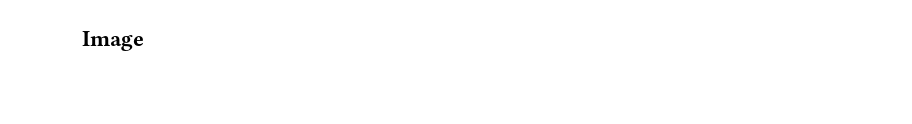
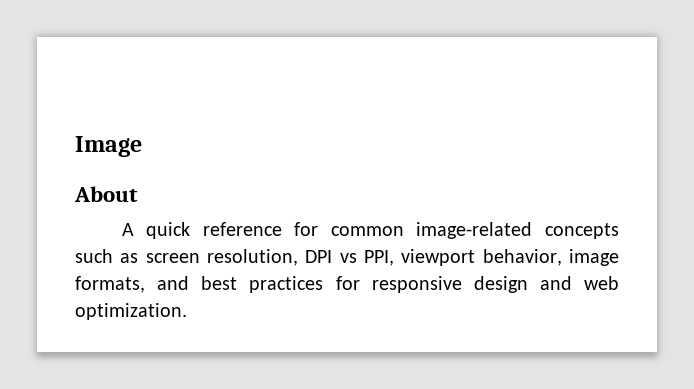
(144, 41) none -> [74,186,138,202] [121,222,619,239] [75,249,619,266] [75,276,619,293] [75,303,187,320] // About // A quick reference for common image-related concepts such as screen resolution, DPI vs PPI, viewport behavior, image formats, and best practices for responsive design and web optimization.

